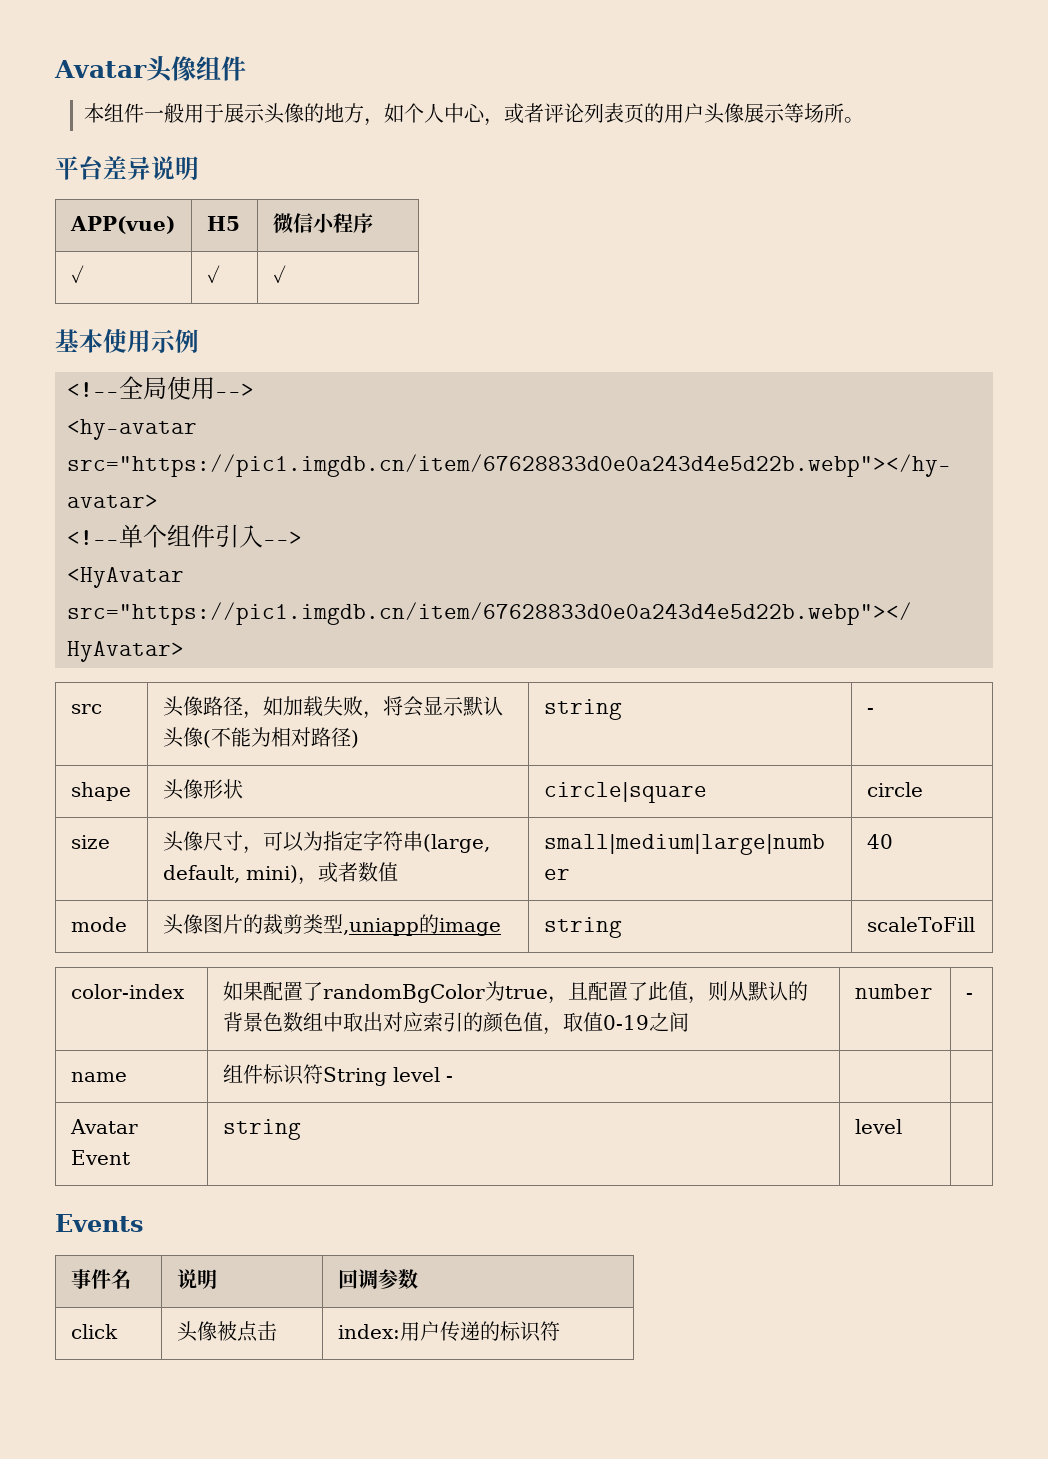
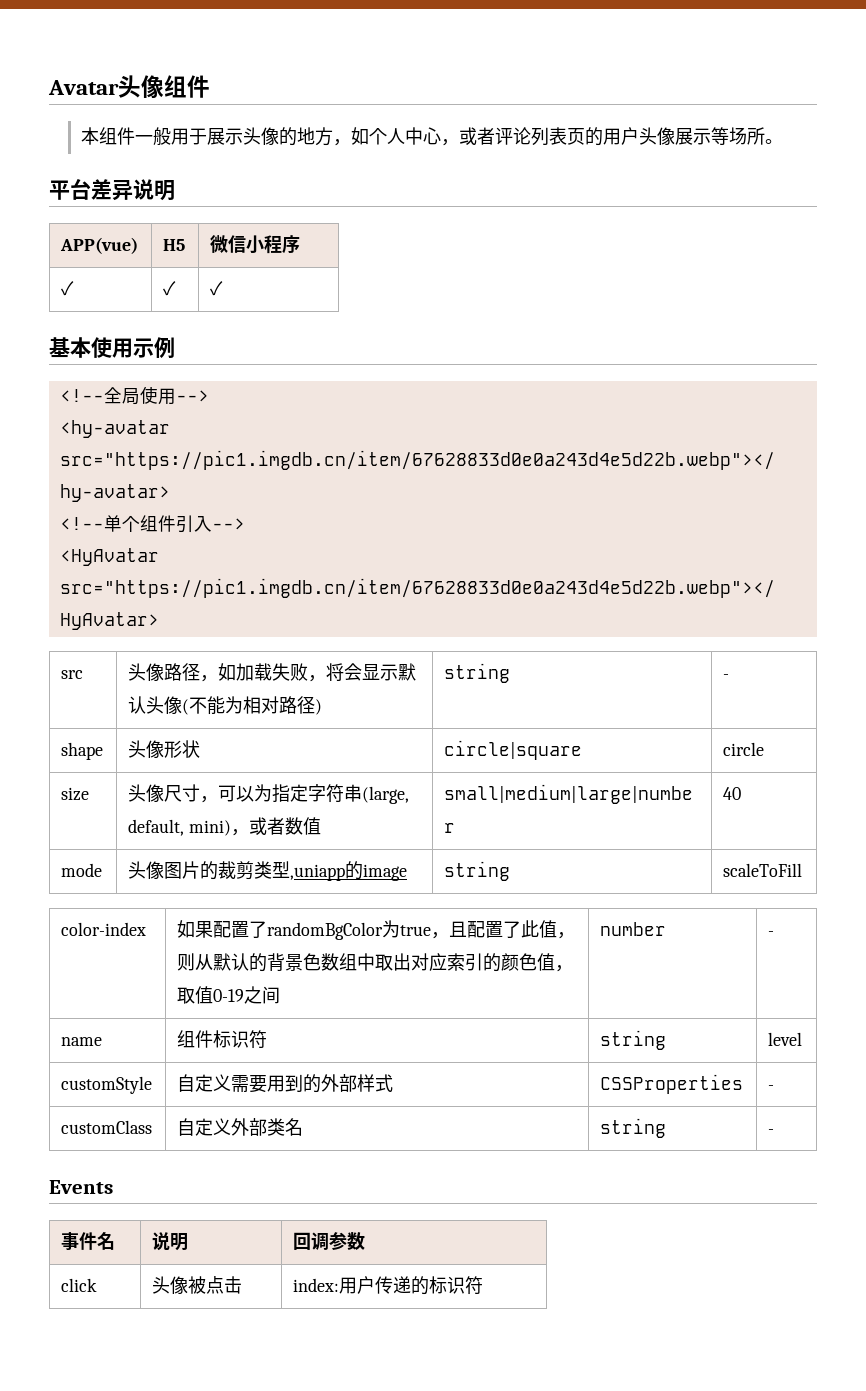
[322,1067,453,1086] [69,1119,138,1134] [70,1150,130,1165] [222,1119,301,1140] [854,1119,902,1134] String level - | | // Avatar Event | string | level | -> [600,1030,667,1050] [768,1032,803,1046] [61,1076,153,1094] [177,1074,394,1093] [600,1074,744,1094] [768,1085,775,1090] [61,1120,153,1134] [177,1118,304,1136] [600,1118,667,1138] [768,1129,775,1134] | string | level // customStyle | 自定义需要用到的外部样式 | CSSProperties | - // customClass | 自定义外部类名 | string | -

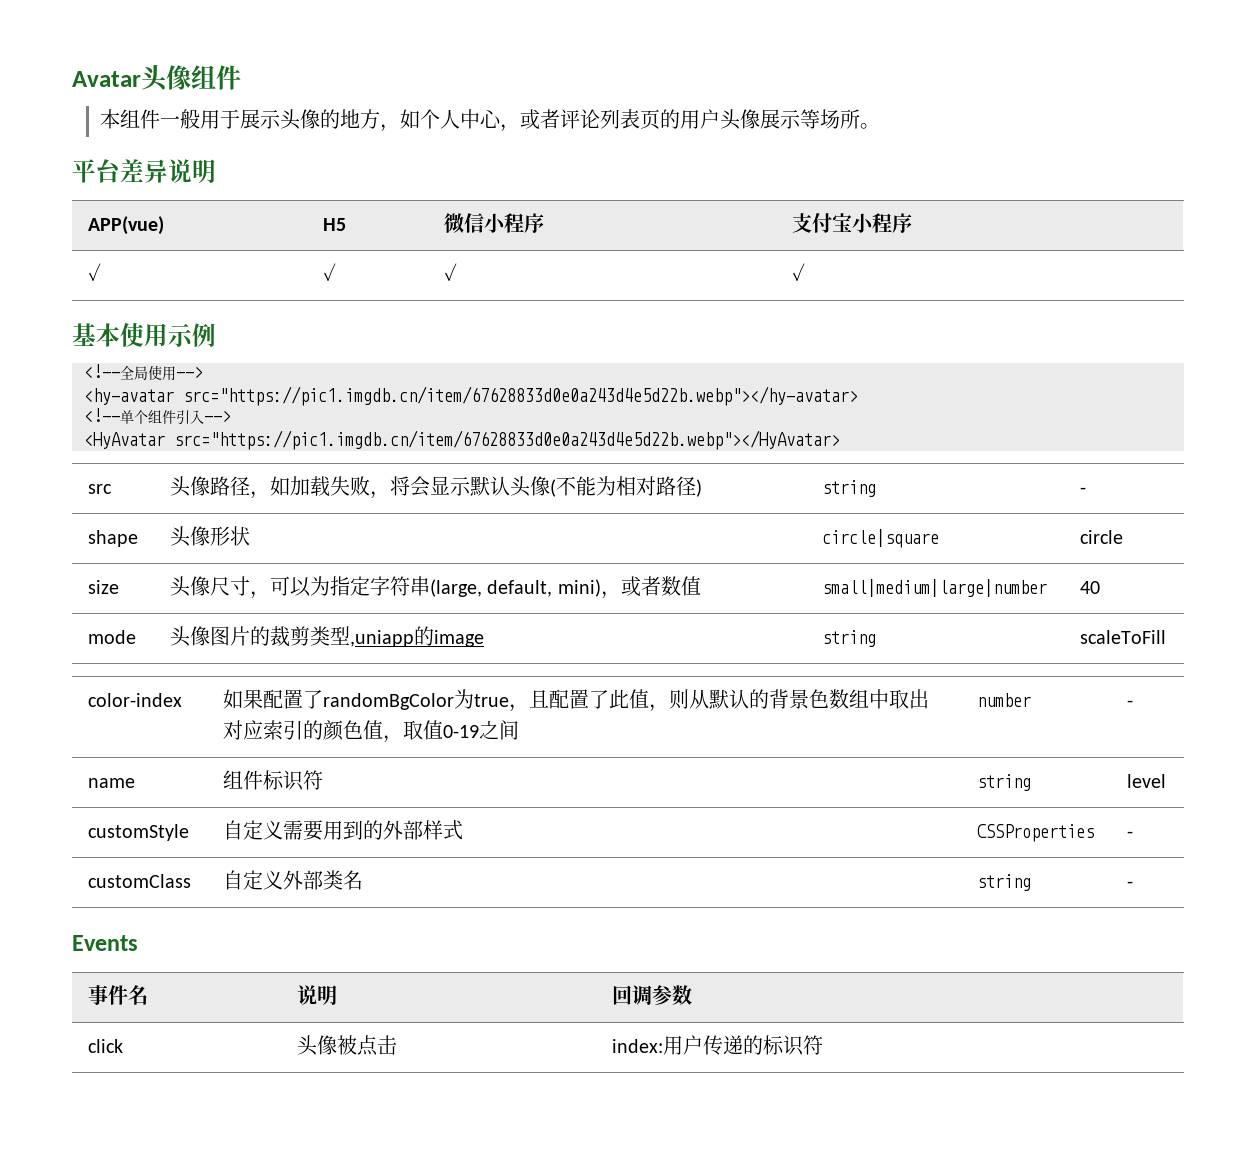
[61,281,75,296] [163,281,177,296] [210,281,224,296] // ✓ | ✓ | ✓ -> [791,212,912,233] [87,263,101,281] [322,263,336,281] [443,263,457,281] [791,263,805,281] | 支付宝小程序 // ✓ | ✓ | ✓ | ✓

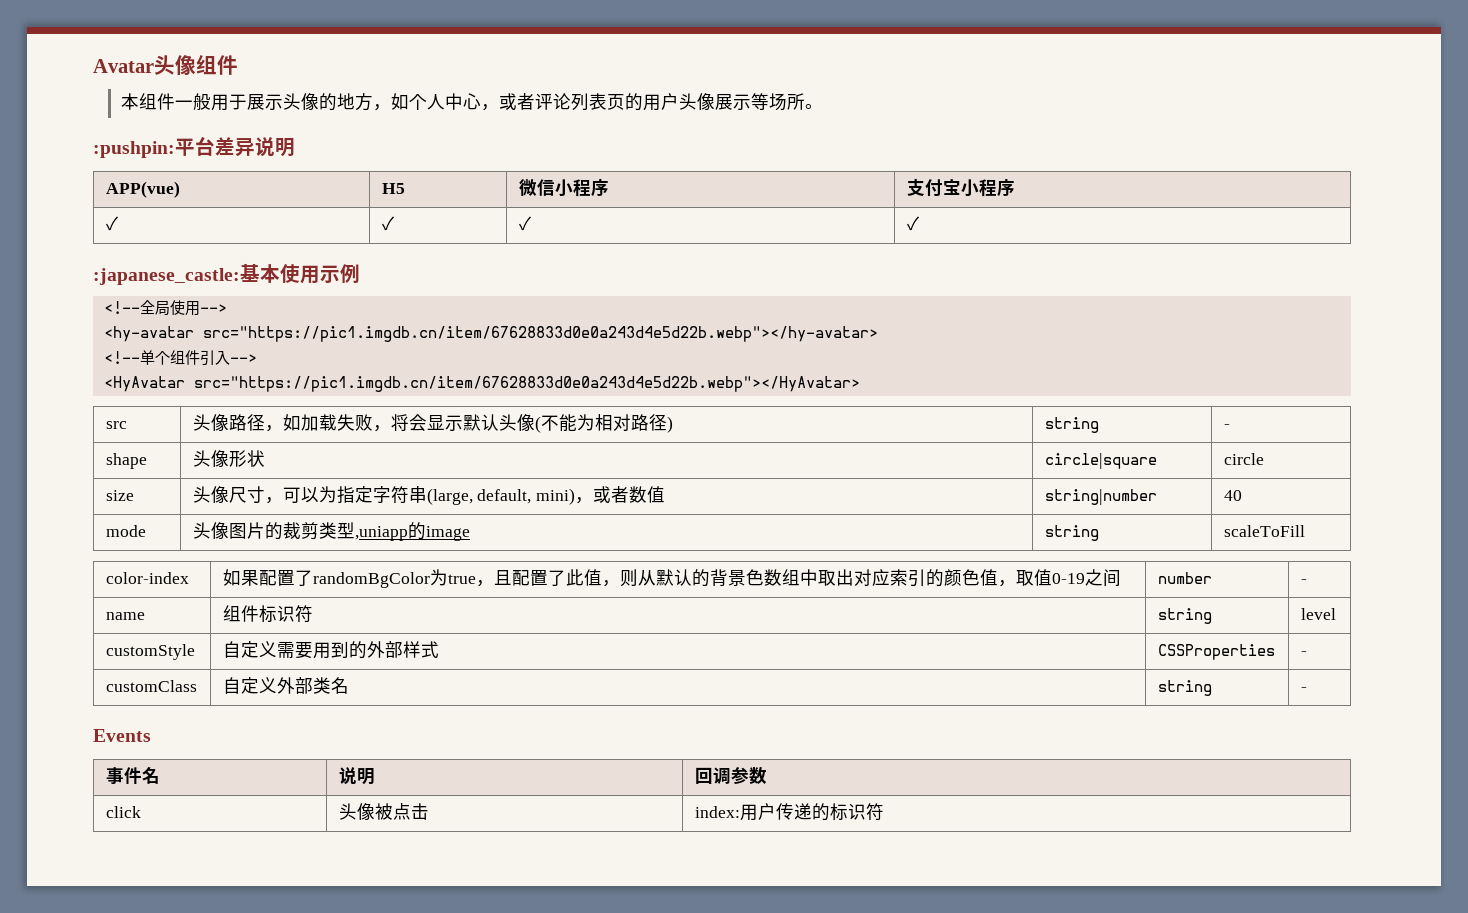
(880, 126) none -> [93,141,175,158] :pushpin:
(805, 272) none -> [93,268,240,285] :japanese_castle:
[821,579,1047,597] small|medium|large|number -> [1044,489,1157,505] string|number

